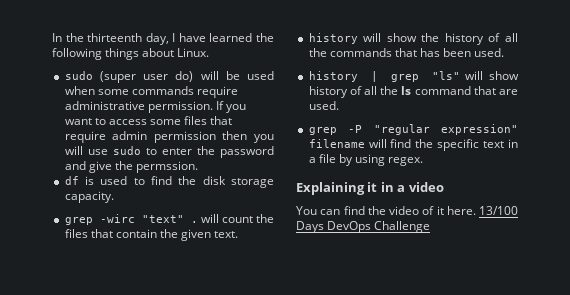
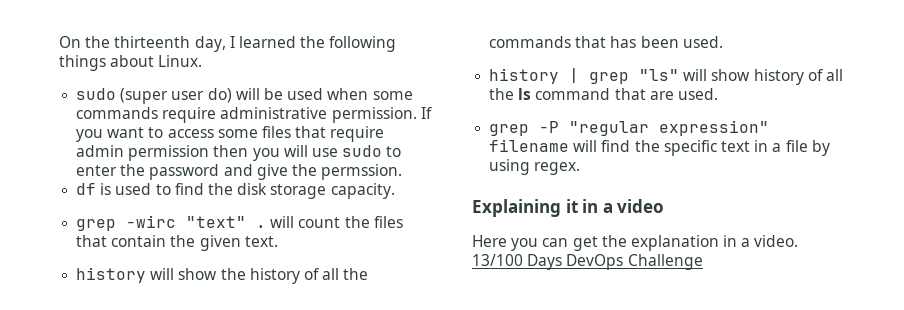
[52,33,62,42] In -> [59,36,81,48] On
[178,33,206,42] have -> (235, 42) none
[296,206,476,215] You can find the video of it here. -> [472,235,799,251] Here you can get the explanation in a video.

